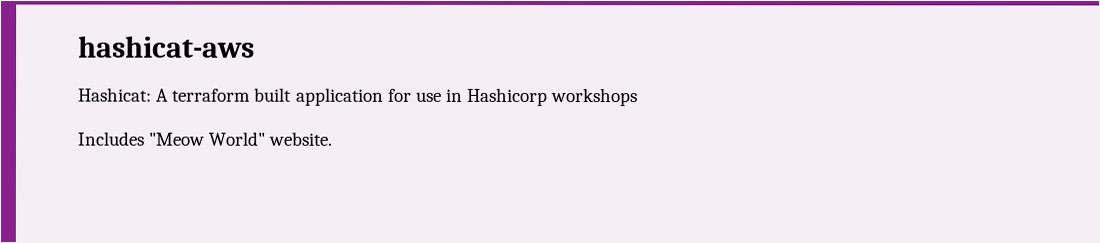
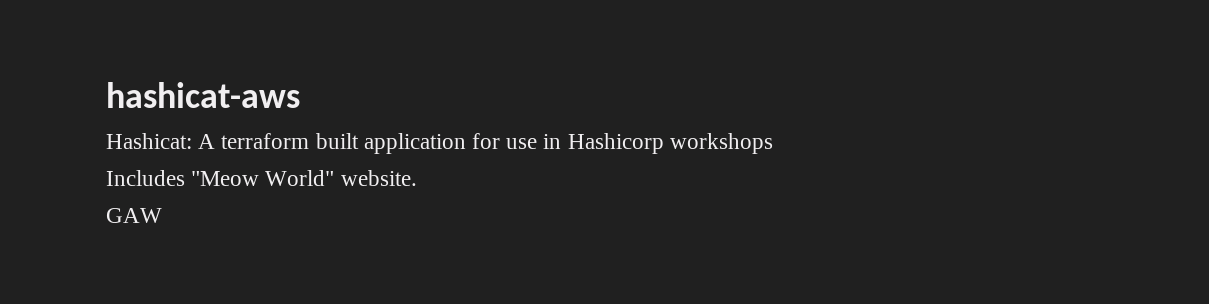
(333, 138) none -> [106,208,162,223] // GAW

